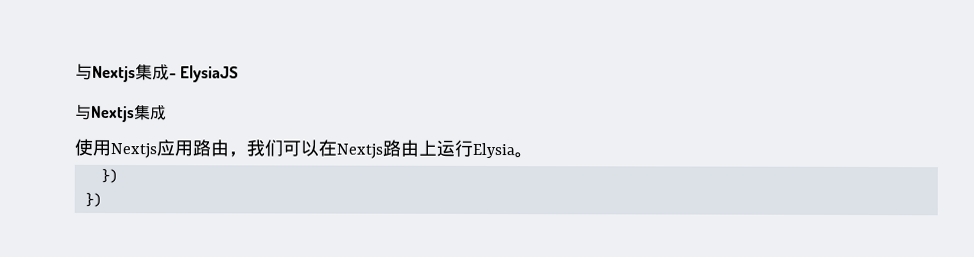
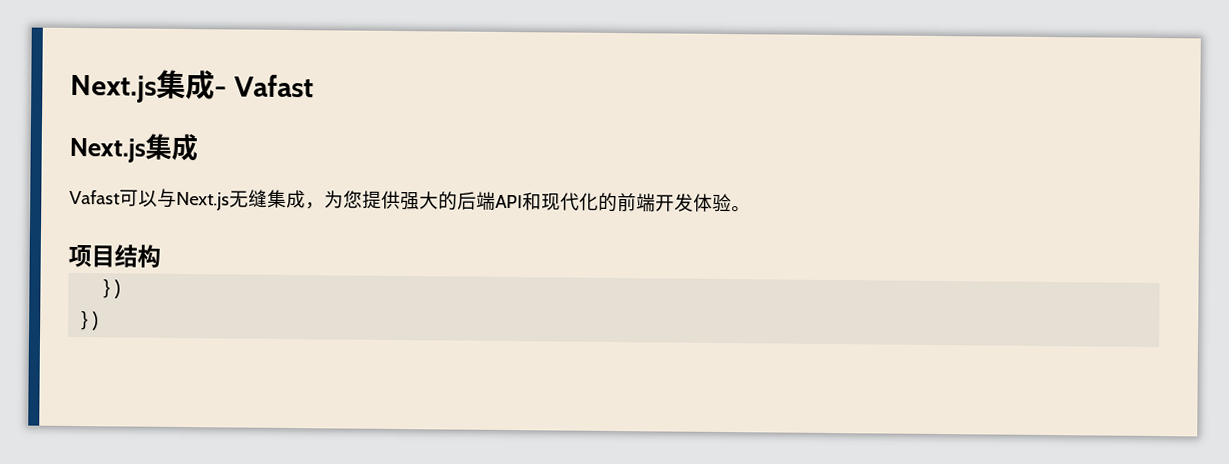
[75,63,136,83] 与Nextjs -> [70,74,157,103] Next.js
[180,65,240,83] [75,104,135,123] ElysiaJS // 与Nextjs -> [233,74,314,98] [69,137,146,163] Vafast // Next.js
[74,138,515,159] 使用Nextjs应用路由，我们可以在Nextjs路由上运行Elysia -> [69,188,732,213] Vafast可以与Next.js无缝集成，为您提供强大的后端API和现代化的前端开发体验
(533, 155) none -> [68,244,161,268] // 项目结构

